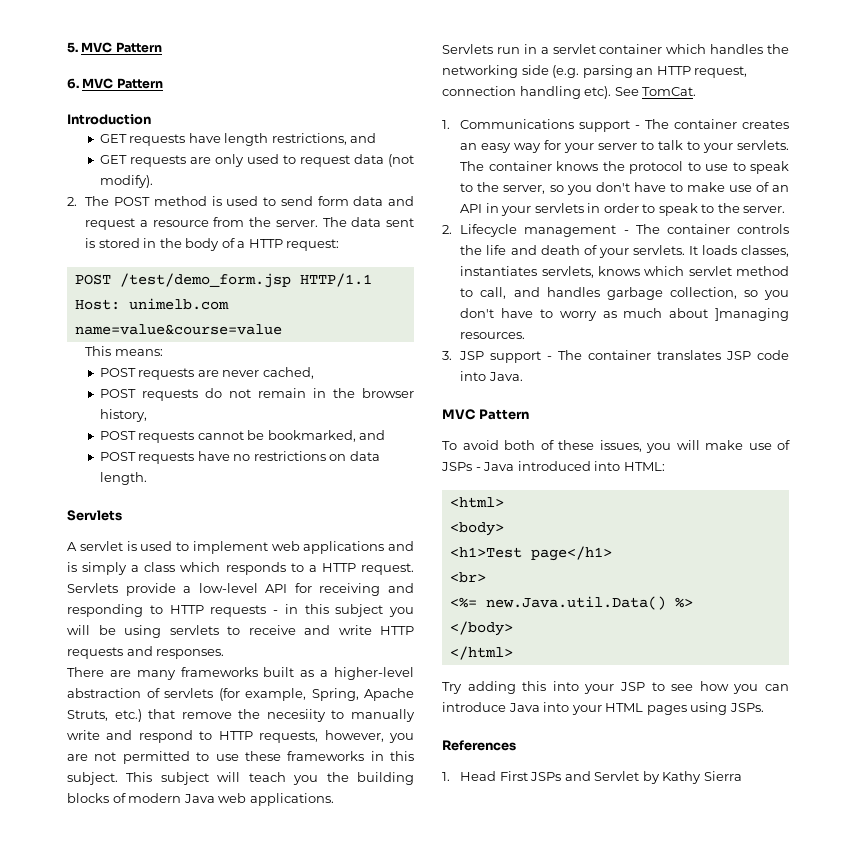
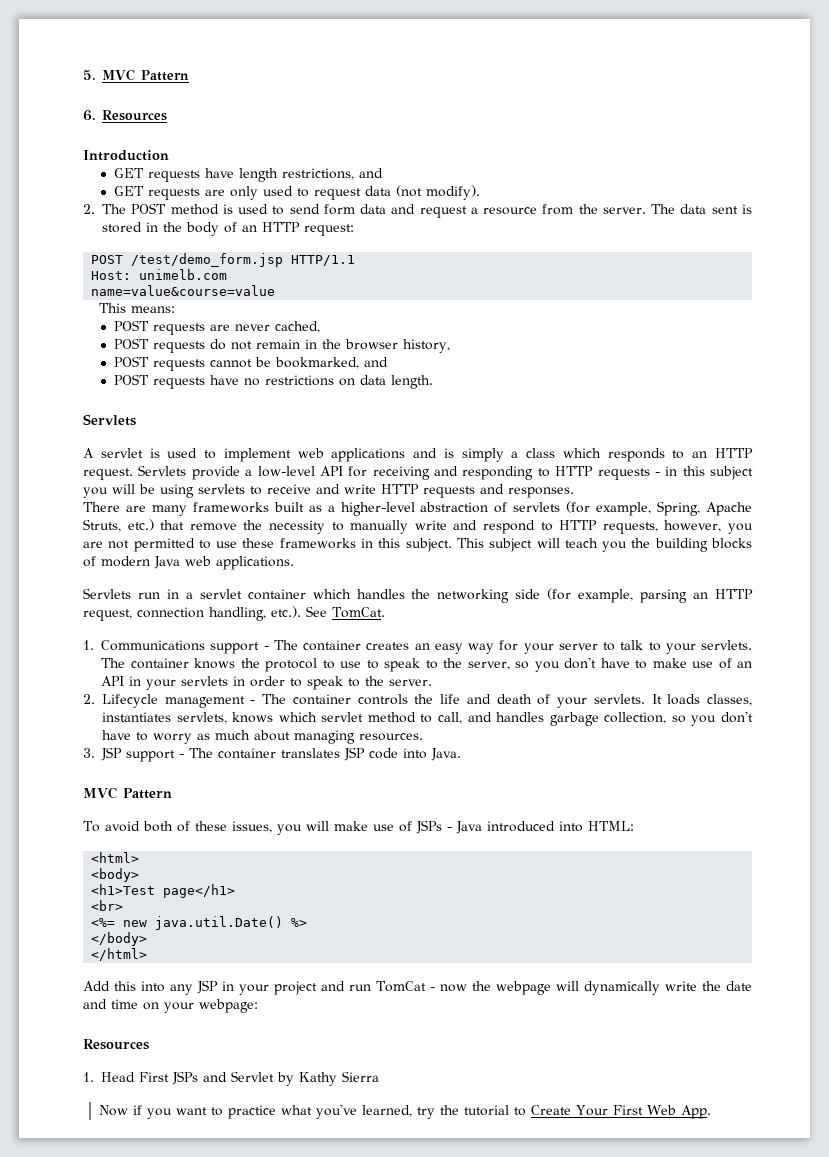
[82,78,163,89] MVC Pattern -> [102,110,167,121] Resources
[237,241,246,248] a -> [242,225,257,232] an
[308,565,317,572] a -> [692,451,708,458] an
[266,709,326,722] necesiity -> [269,520,325,534] necessity
[552,65,580,78] (e.g. -> [547,588,634,603] (for example,
[519,86,612,99] handling etc). -> [209,606,301,621] handling, etc.).
[715,308,789,321] ]managing -> [294,730,355,744] managing
[485,596,666,610] new.Java.util.Data() -> [123,916,284,930] new java.util.Date()
[442,681,789,694] [442,702,764,715] [442,740,516,751] Try adding this into your JSP to see how you can introduce Java into your HTML pages using JSPs. // References -> [83,980,752,995] [83,999,258,1013] [83,1039,149,1050] Add this into any JSP in your project and run TomCat - now the webpage will dynamically write the date and time on your webpage: // Resources
(742, 776) none -> [98,1104,711,1119] // Now if you want to practice what you've learned, try the tutorial to Create Your First Web App.

